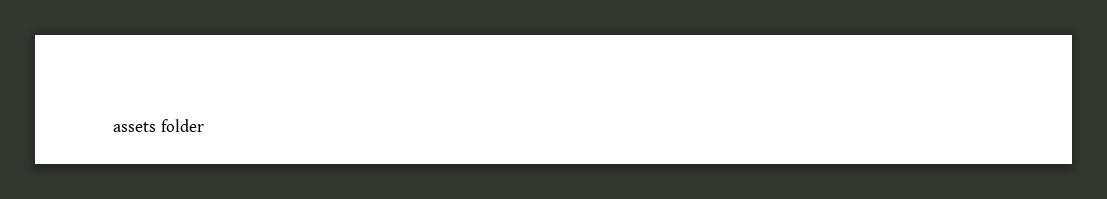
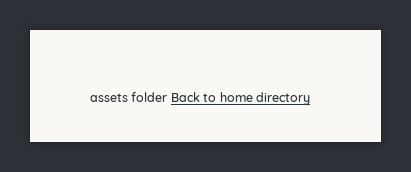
(204, 125) none -> [170,92,310,105] Back to home directory

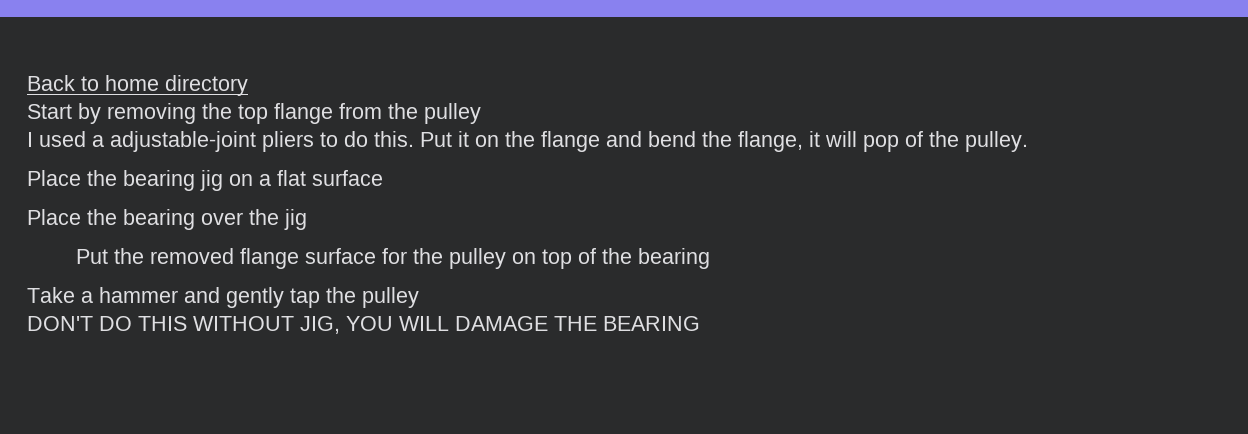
[90,92,168,102] assets folder -> (27, 83) none
(310, 98) none -> [27,103,481,124] [27,131,1028,152] [27,170,383,191] [27,209,307,230] [76,248,711,269] [27,287,419,308] [27,316,700,334] // Start by removing the top flange from the pulley // I used a adjustable-joint pliers to do this. Put it on the flange and bend the flange, it will pop of the pulley. // Place the bearing jig on a flat surface // Place the bearing over the jig // Put the removed flange surface for the pulley on top of the bearing // Take a hammer and gently tap the pulley // DON'T DO THIS WITHOUT JIG, YOU WILL DAMAGE THE BEARING

